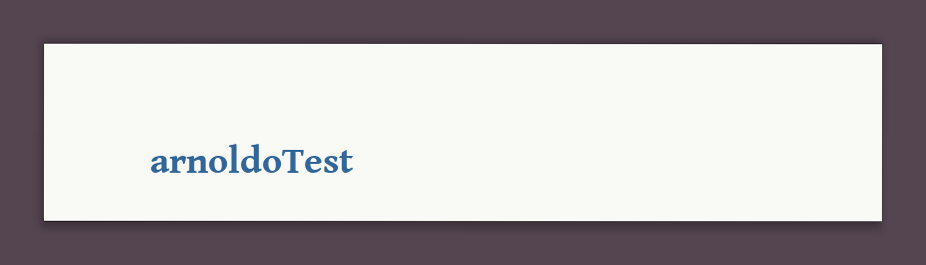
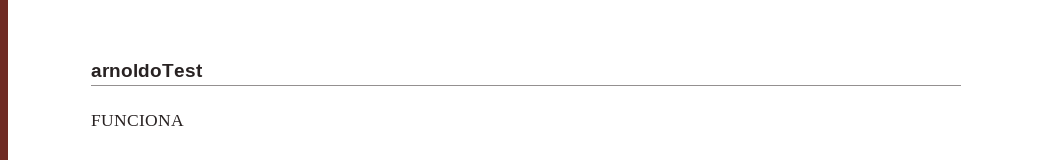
(354, 158) none -> [91,115,184,126] // FUNCIONA

